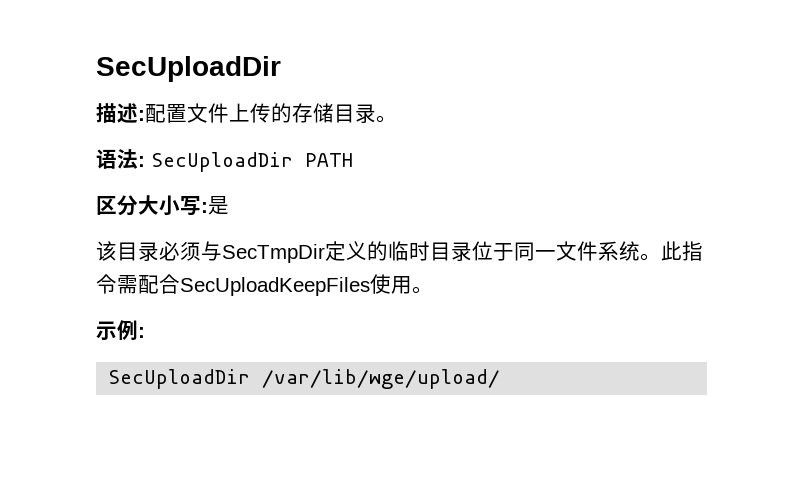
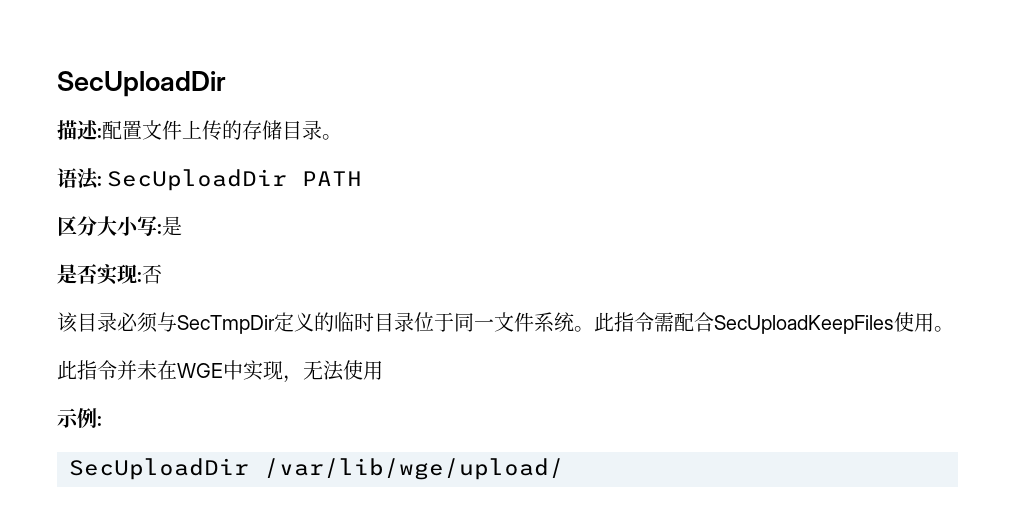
(229, 205) none -> [57,264,162,285] // 是否实现:否
(433, 290) none -> [57,360,383,383] // 此指令并未在WGE中实现，无法使用

